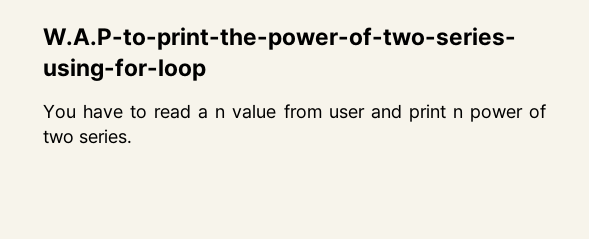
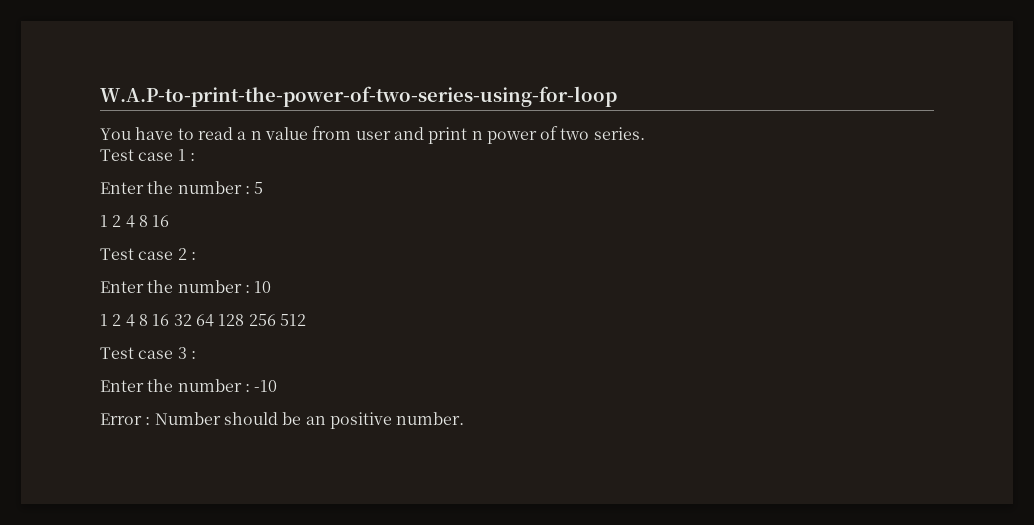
(132, 136) none -> [100,149,195,161] [100,181,264,194] [100,215,170,228] [100,248,196,260] [100,280,272,293] [100,314,306,327] [100,347,196,359] [100,379,278,392] [100,412,465,429] // Test case 1 : // Enter the number : 5 // 1 2 4 8 16 // Test case 2 : // Enter the number : 10 // 1 2 4 8 16 32 64 128 256 512 // Test case 3 : // Enter the number : -10 // Error : Number should be an positive number.

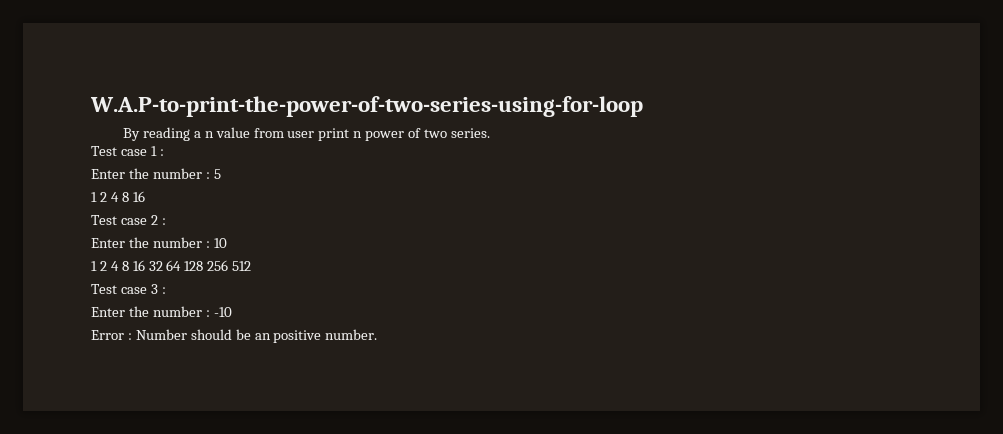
[100,127,233,140] You have to read -> [122,127,190,141] By reading
[393,127,424,140] and -> (315, 134) none

